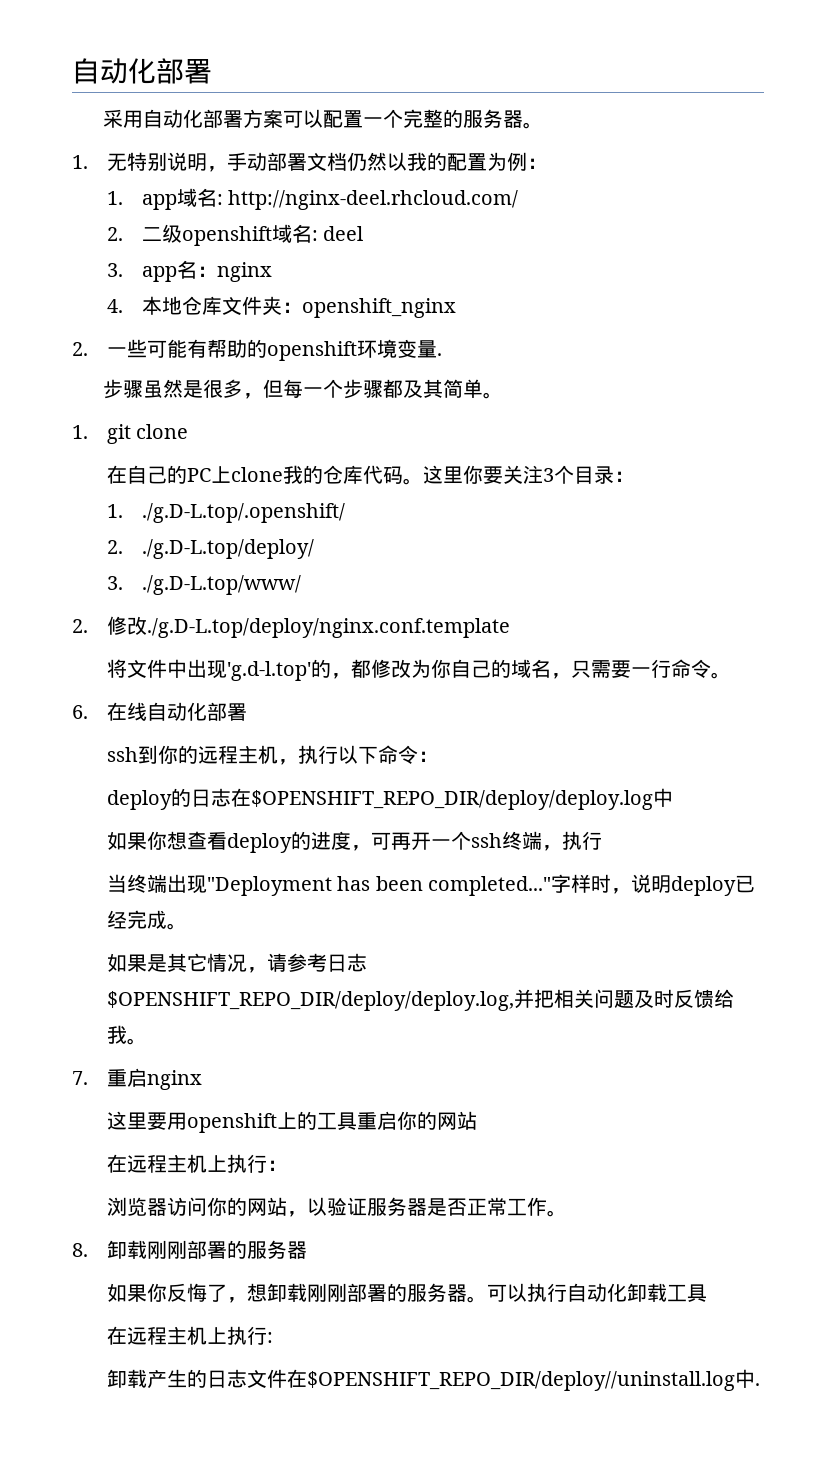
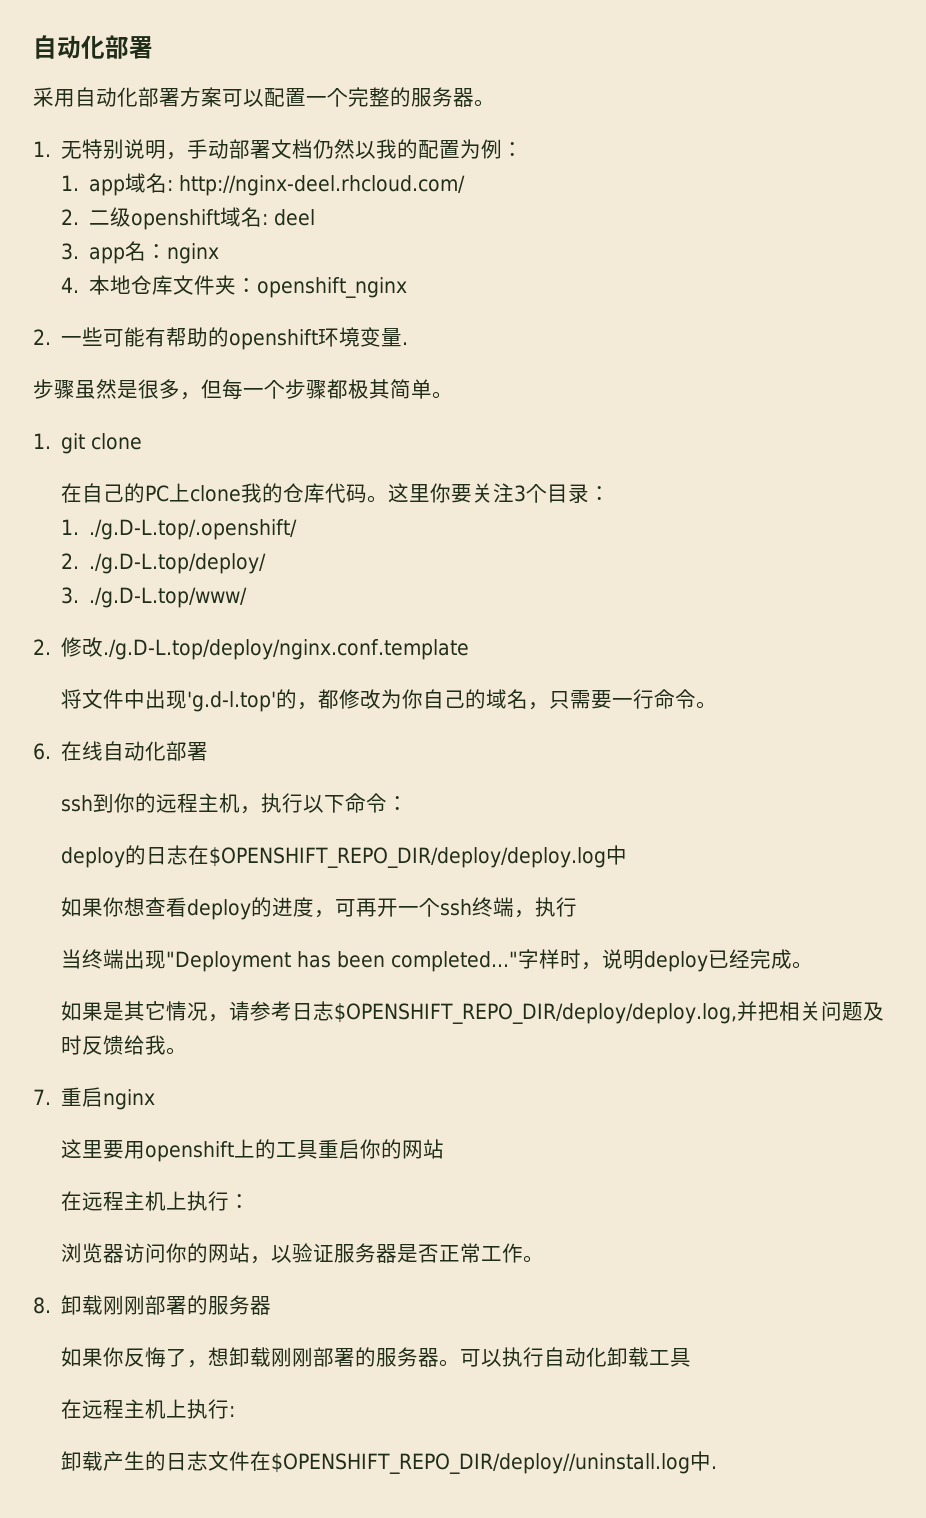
[402,380,423,398] 及 -> [348,379,369,399] 极

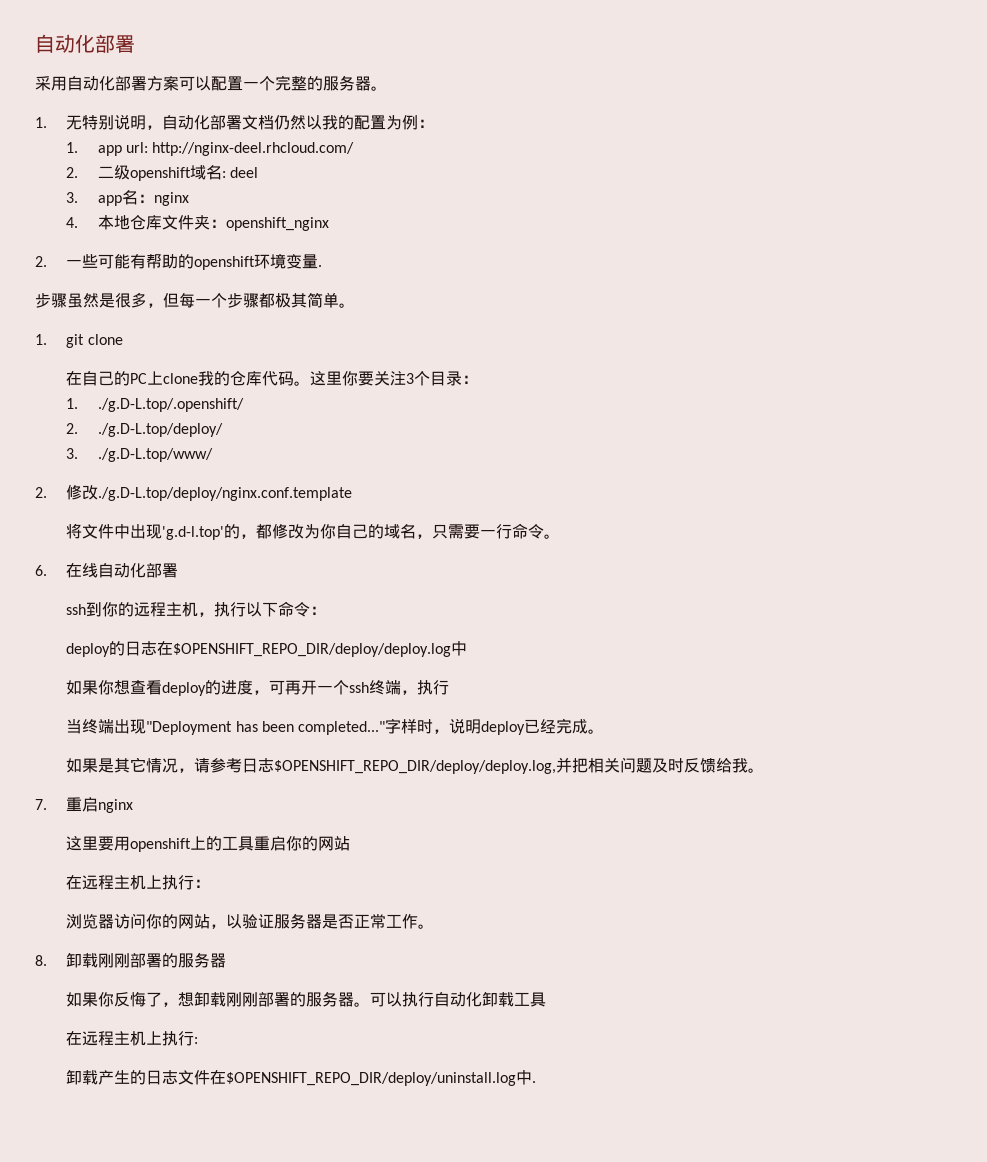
[187,139,230,159] 手动 -> [162,115,211,130] 自动化
[125,173,174,193] 域名: -> [126,142,149,153] url:
[270,1453,690,1474] $OPENSHIFT_REPO_DIR/deploy//uninstall.log -> [226,1072,517,1086] $OPENSHIFT_REPO_DIR/deploy/uninstall.log

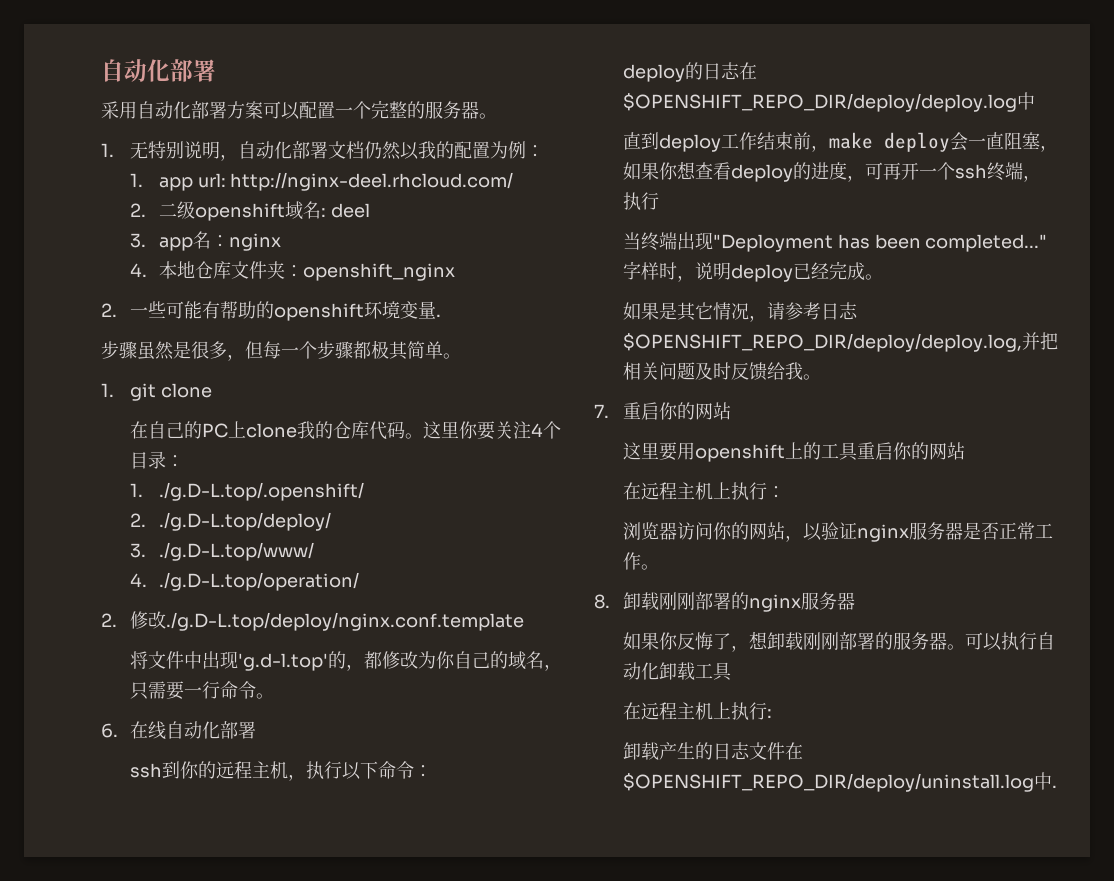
[406,373,415,384] 3 -> [530,423,543,437] 4
(213, 455) none -> [129,572,359,591] // 4. ./g.D-L.top/operation/
(468, 648) none -> [622,132,1058,152] 直到deploy工作结束前，make deploy会一直阻塞，
[98,799,134,813] nginx -> [658,402,731,420] 你的网站
(275, 921) none -> [856,524,909,542] nginx
(179, 960) none -> [748,594,801,612] nginx

